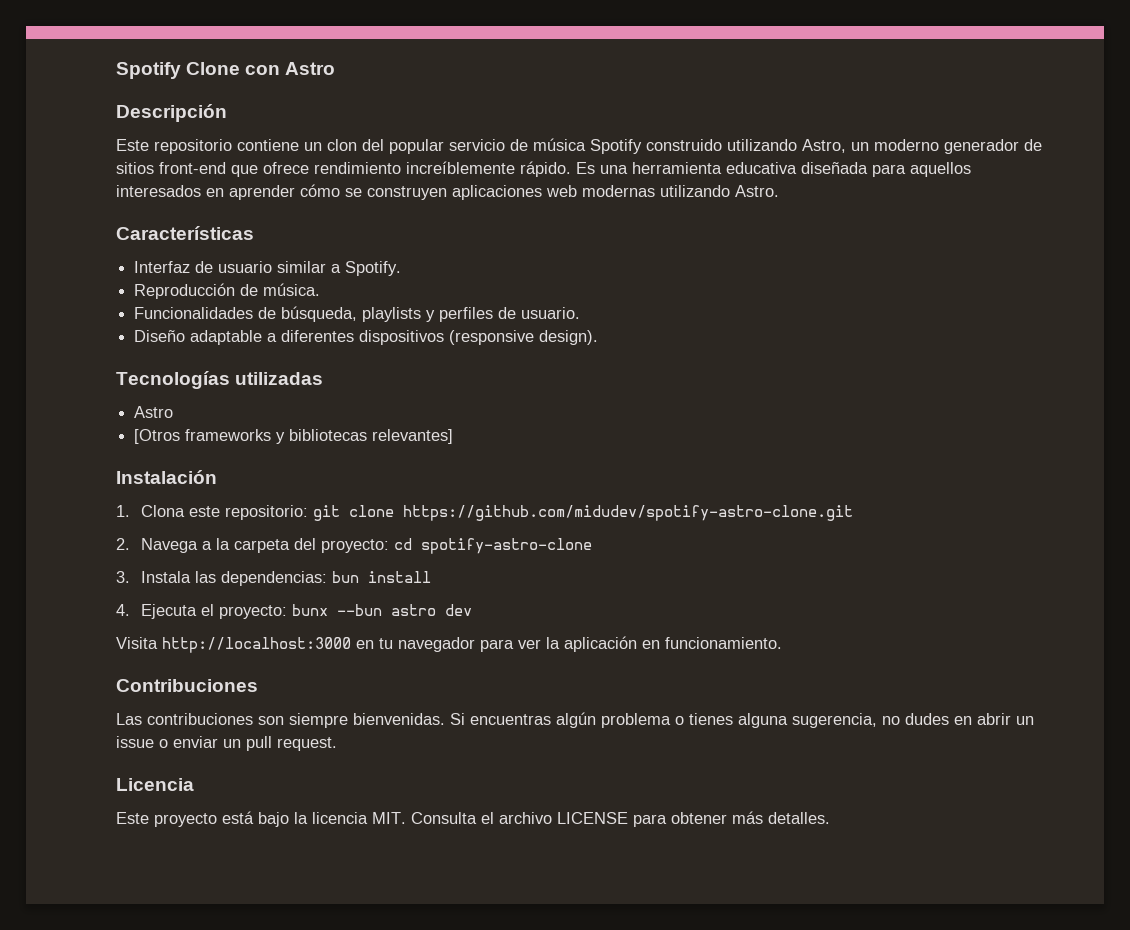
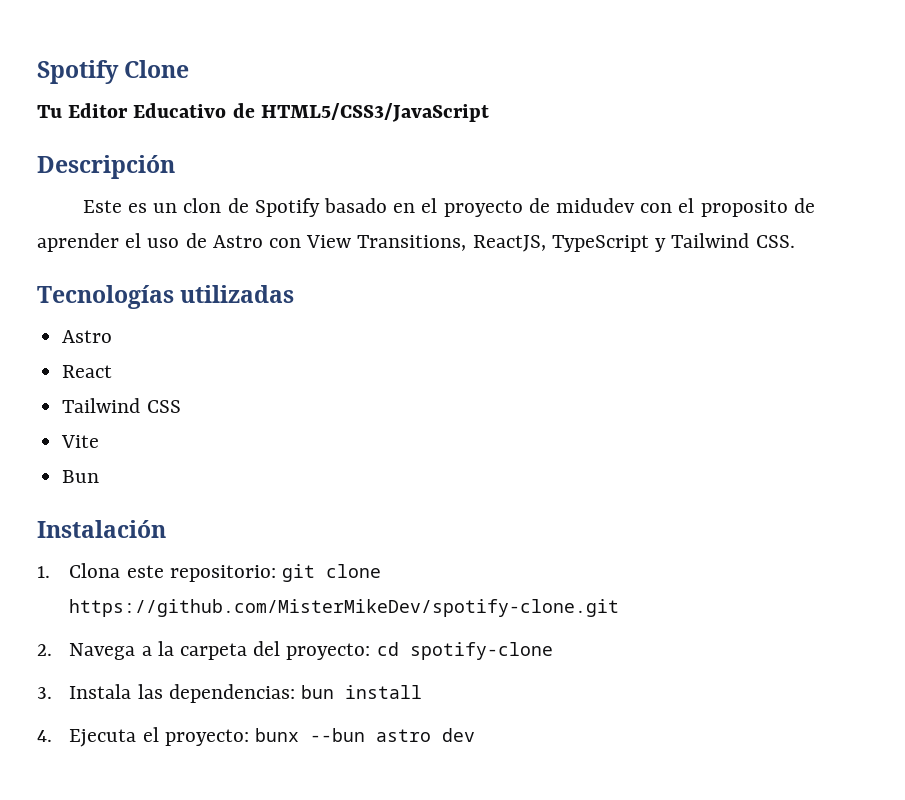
[245,62,336,75] [116,104,227,122] [116,138,1042,154] [116,161,971,177] [116,184,779,200] [116,226,254,240] [134,261,402,276] [134,283,321,299] [134,306,581,322] [134,330,599,345] [116,371,324,389] [134,406,174,418] [134,429,454,444] con Astro // Descripción // Este repositorio contiene un clon del popular servicio de música Spotify construido utilizando Astro, un moderno generador de sitios front-end que ofrece rendimiento increíblemente rápido. Es una herramienta educativa diseñada para aquellos interesados en aprender cómo se construyen aplicaciones web modernas utilizando Astro. // Características // Interfaz de usuario similar a Spotify. // Reproducción de música. // Funcionalidades de búsqueda, playlists y perfiles de usuario. // Diseño adaptable a diferentes dispositivos (responsive design). // Tecnologías utilizadas // Astro // [Otros frameworks y bibliotecas relevantes] -> [37,103,489,122] [37,155,175,179] [82,198,815,217] [37,233,795,252] [37,285,295,309] [62,330,113,343] [62,365,113,378] [62,398,181,413] [61,435,100,448] [62,470,100,483] // Tu Editor Educativo de HTML5/CSS3/JavaScript // Descripción // Este es un clon de Spotify basado en el proyecto de midudev con el proposito de aprender el uso de Astro con View Transitions, ReactJS, TypeScript y Tailwind CSS. // Tecnologías utilizadas // Astro // React // Tailwind CSS // Vite // Bun
[402,505,853,521] https://github.com/midudev/spotify-astro-clone.git -> [69,599,620,617] https://github.com/MisterMikeDev/spotify-clone.git
[420,538,592,554] spotify-astro-clone -> [409,642,553,660] spotify-clone
[116,636,782,653] [116,679,258,692] [116,712,1034,728] [116,736,337,751] [116,778,194,791] [116,811,830,827] // Visita http://localhost:3000 en tu navegador para ver la aplicación en funcionamiento. // Contribuciones // Las contribuciones son siempre bienvenidas. Si encuentras algún problema o tienes alguna sugerencia, no dudes en abrir un issue o enviar un pull request. // Licencia // Este proyecto está bajo la licencia MIT. Consulta el archivo LICENSE para obtener más detalles. -> (476, 735) none

